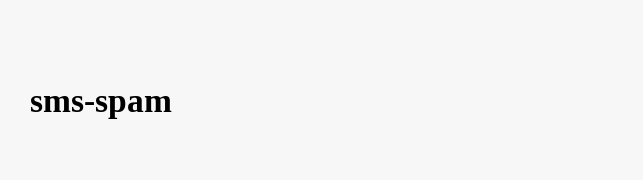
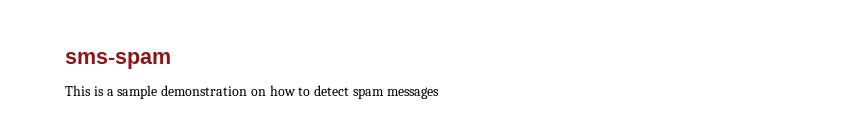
(172, 107) none -> [65,85,439,99] // This is a sample demonstration on how to detect spam messages

